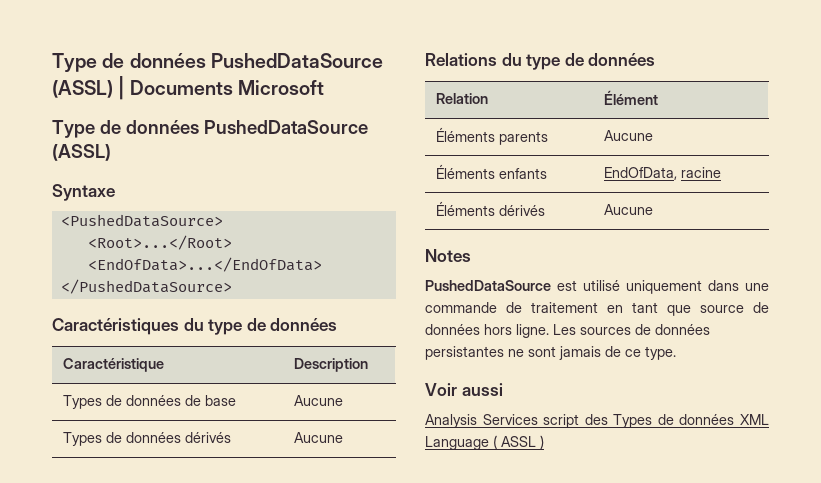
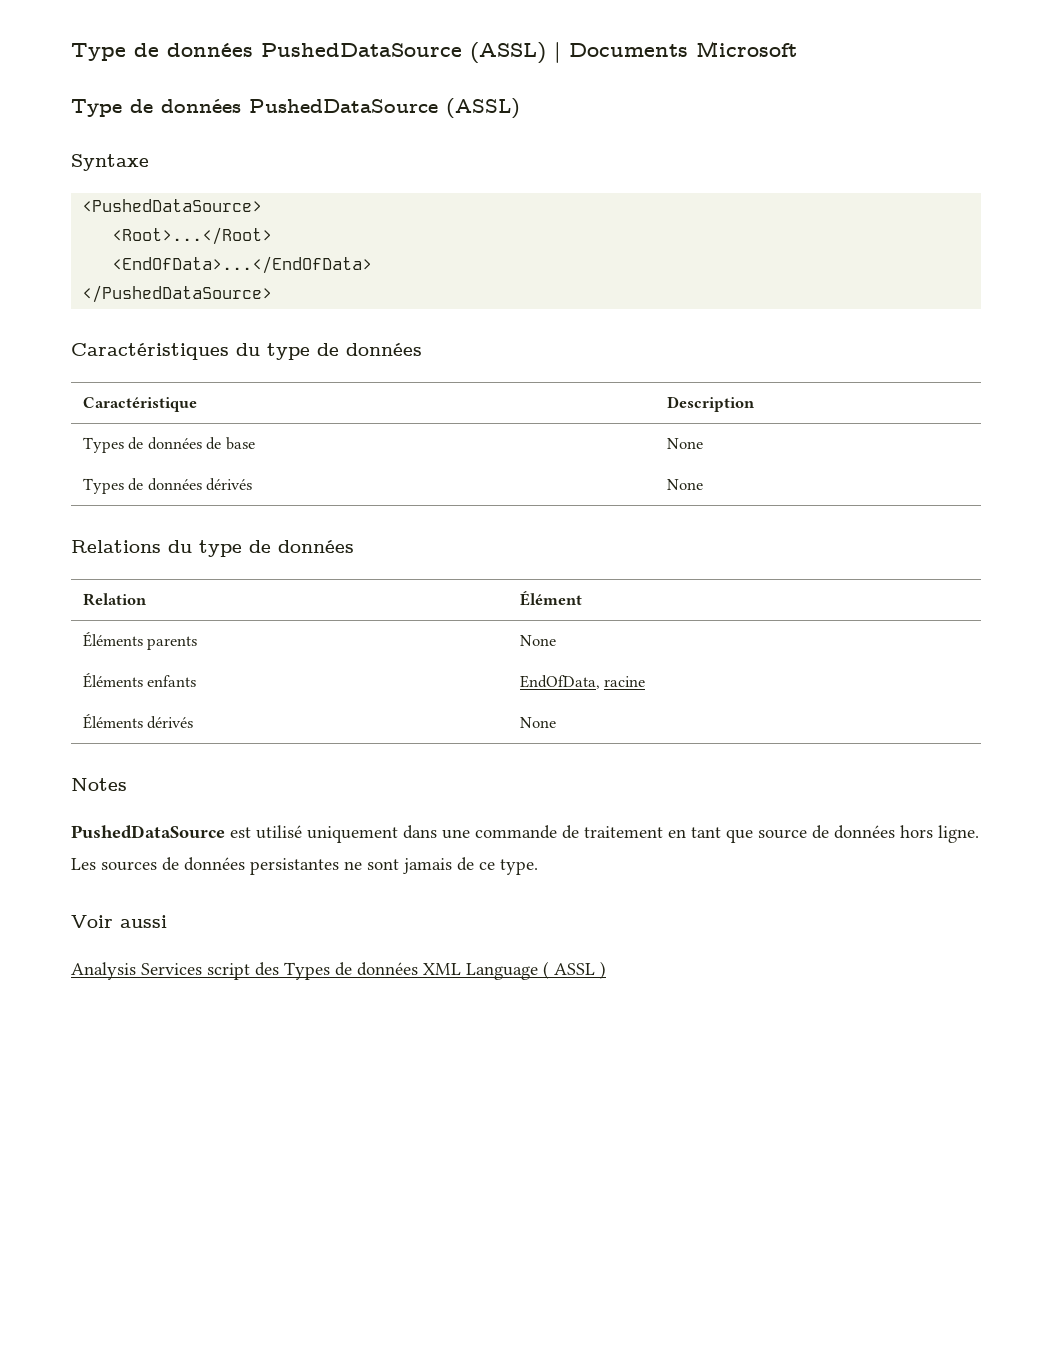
[293,395,343,406] | Aucune -> [666,438,703,449] | None
[293,432,343,443] | Aucune -> [666,479,703,490] | None
[603,130,653,141] | Aucune -> [519,635,556,646] | None
[603,204,653,215] | Aucune -> [519,717,556,728] | None

